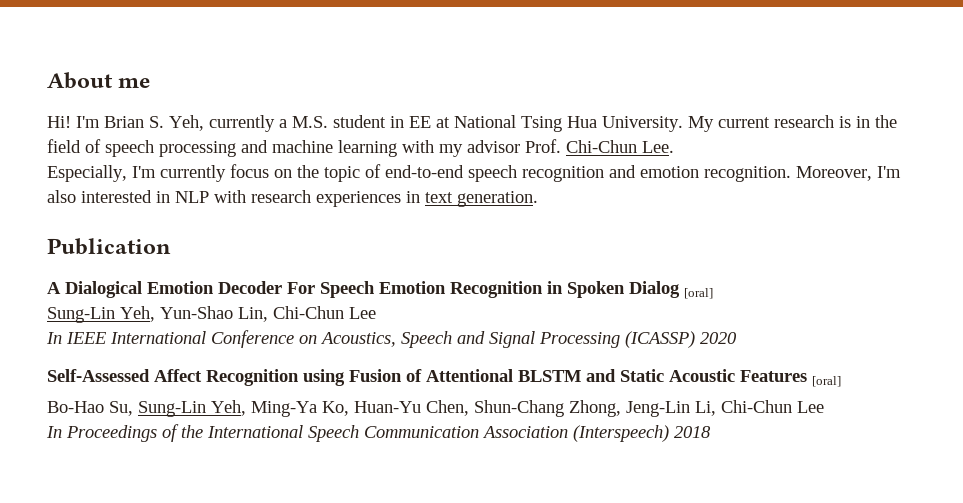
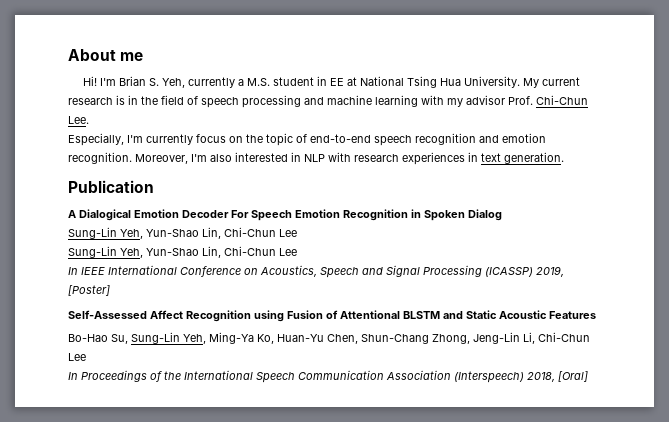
[684,288,713,299] [oral] -> [68,227,297,239] // Sung-Lin Yeh, Yun-Shao Lin, Chi-Chun Lee
[700,332,737,344] 2020 -> [536,266,564,277] [68,285,110,296] 2019, [Poster]
[812,376,841,387] [oral] -> (596, 315) none
[674,426,711,438] 2018 -> [527,371,588,382] 2018, [Oral]

